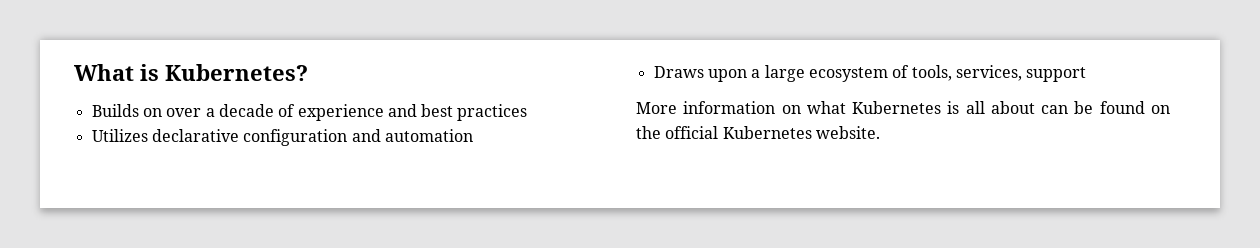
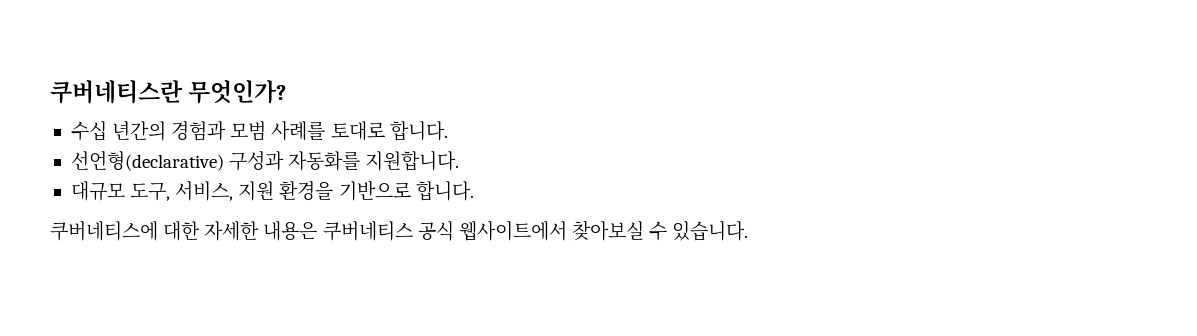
[74,64,308,81] [91,104,528,121] [91,129,473,146] [653,65,1087,82] [636,101,1170,114] [636,126,880,139] What is Kubernetes? // Builds on over a decade of experience and best practices // Utilizes declarative configuration and automation // Draws upon a large ecosystem of tools, services, support // More information on what Kubernetes is all about can be found on the official Kubernetes website. -> [50,80,287,104] [70,121,448,141] [70,150,460,171] [70,181,474,201] [50,220,749,241] 쿠버네티스란 무엇인가? // 수십 년간의 경험과 모범 사례를 토대로 합니다. // 선언형(declarative) 구성과 자동화를 지원합니다. // 대규모 도구, 서비스, 지원 환경을 기반으로 합니다. // 쿠버네티스에 대한 자세한 내용은 쿠버네티스 공식 웹사이트에서 찾아보실 수 있습니다.

